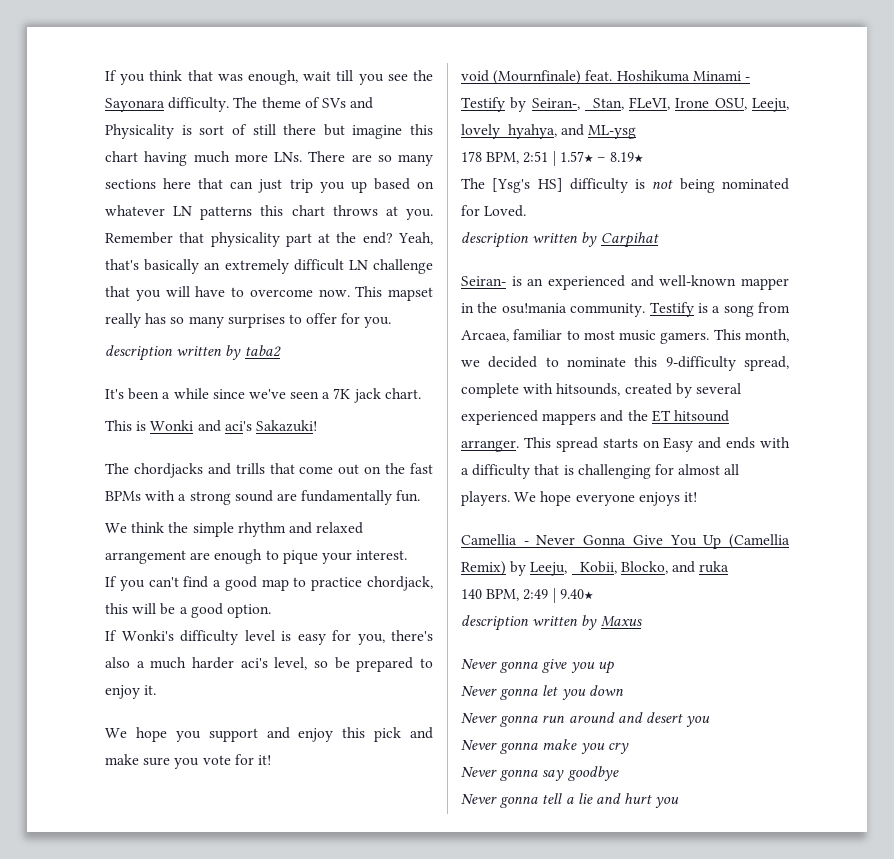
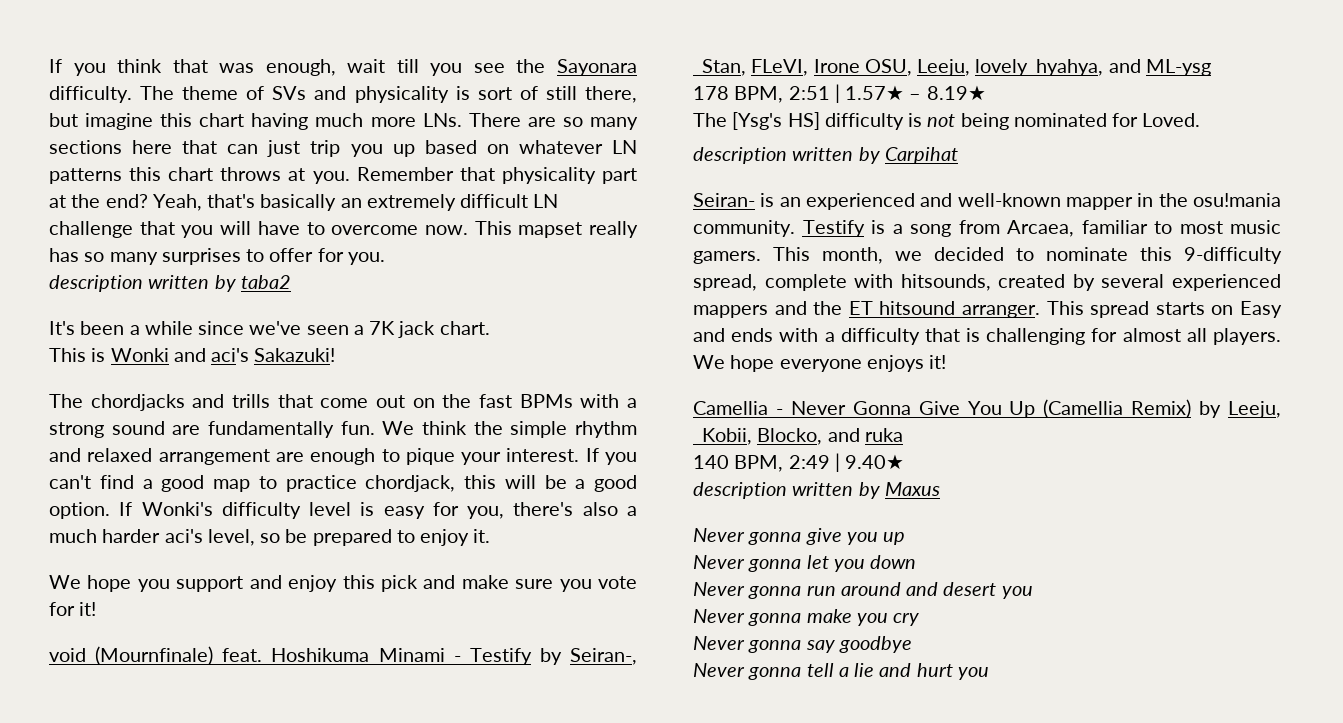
[105,124,174,139] Physicality -> [354,86,449,103] physicality
[283,124,317,135] there -> [585,86,638,103] there,
(421, 496) // -> (375, 428) none
(408, 555) // -> (580, 455) none
(271, 611) // -> (110, 510) none

